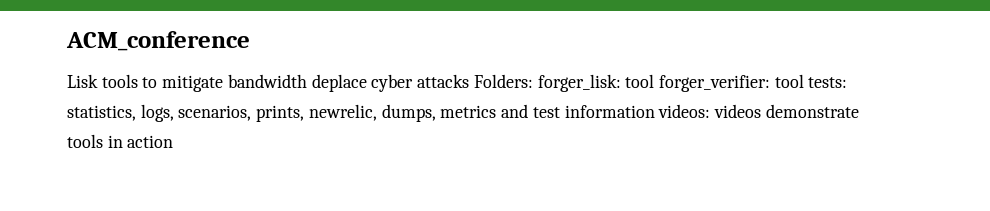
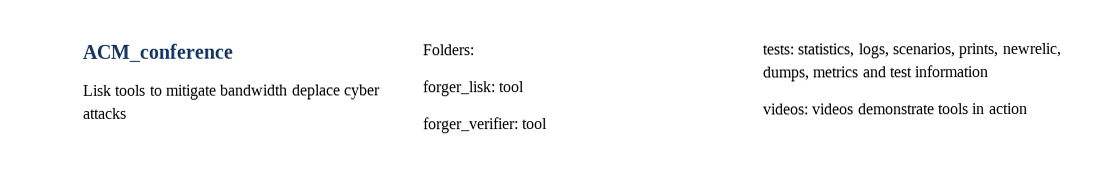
(470, 81) none -> (127, 113) //
(533, 81) none -> (474, 50) //
(655, 81) none -> (526, 87) //
(804, 81) none -> (549, 123) //
(655, 111) none -> (989, 71) //

